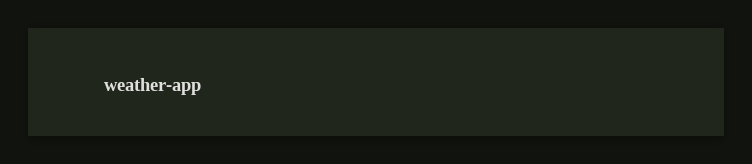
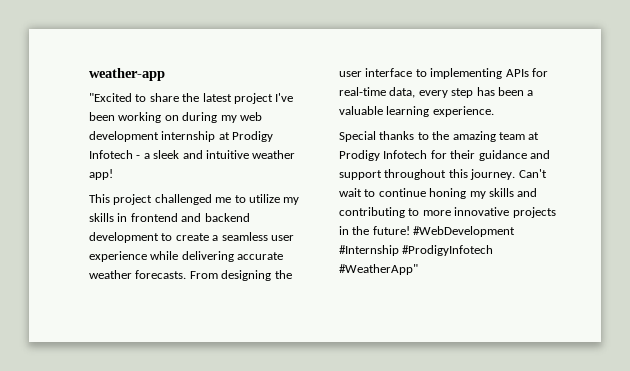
(201, 86) none -> [89,93,294,104] [89,112,262,123] [89,131,274,142] [89,150,296,159] [89,169,113,180] [89,194,300,205] [89,213,250,222] [89,232,294,243] [89,251,284,262] [89,270,292,281] [339,68,548,79] [339,87,534,98] [339,106,494,117] [339,131,540,142] [339,150,550,161] [339,169,547,180] [339,188,538,199] [339,207,556,218] [339,226,516,237] [339,245,494,256] [339,264,418,275] // "Excited to share the latest project I've been working on during my web development internship at Prodigy Infotech - a sleek and intuitive weather app! // This project challenged me to utilize my skills in frontend and backend development to create a seamless user experience while delivering accurate weather forecasts. From designing the user interface to implementing APIs for real-time data, every step has been a valuable learning experience. // Special thanks to the amazing team at Prodigy Infotech for their guidance and support throughout this journey. Can't wait to continue honing my skills and contributing to more innovative projects in the future! #WebDevelopment #Internship #ProdigyInfotech #WeatherApp"

